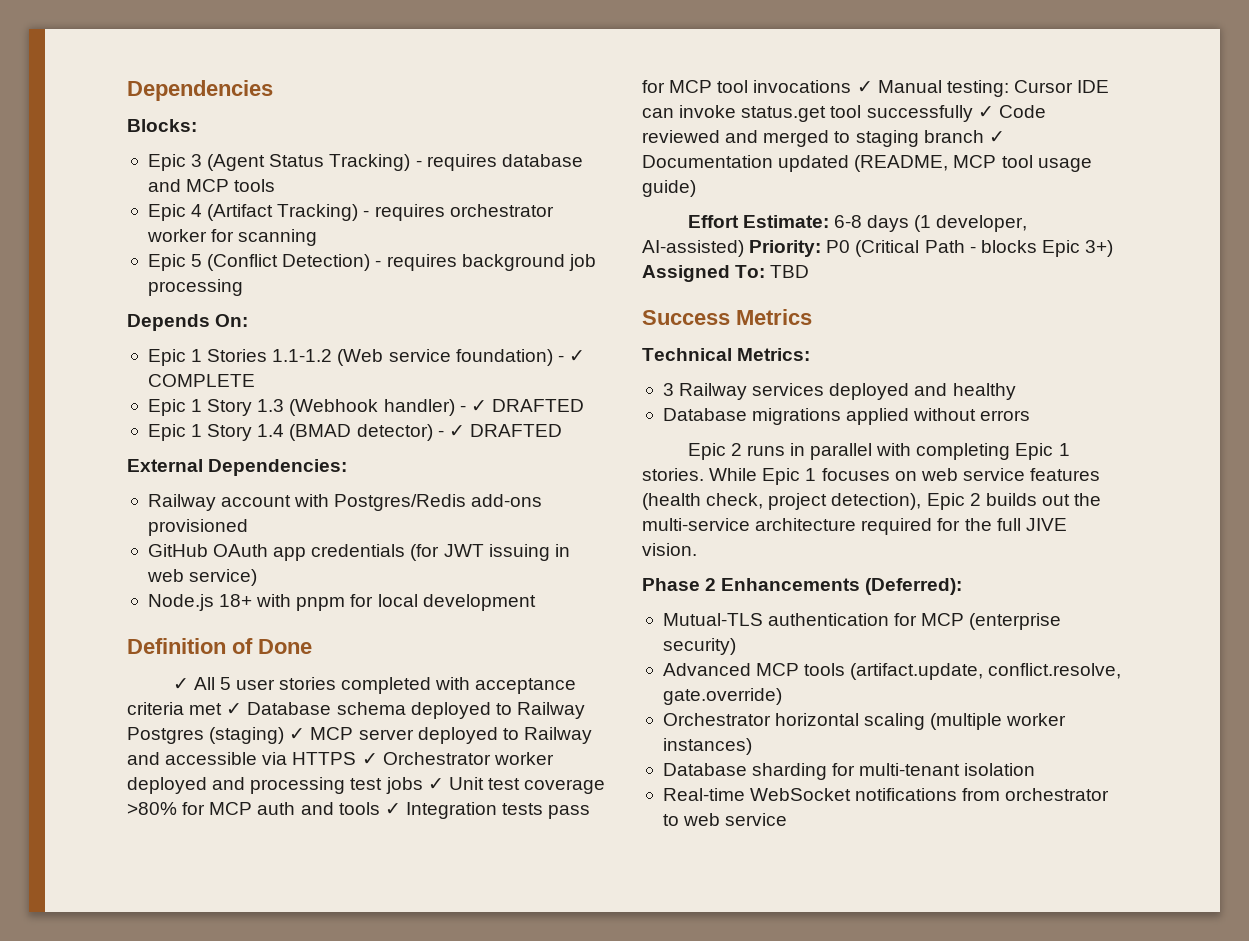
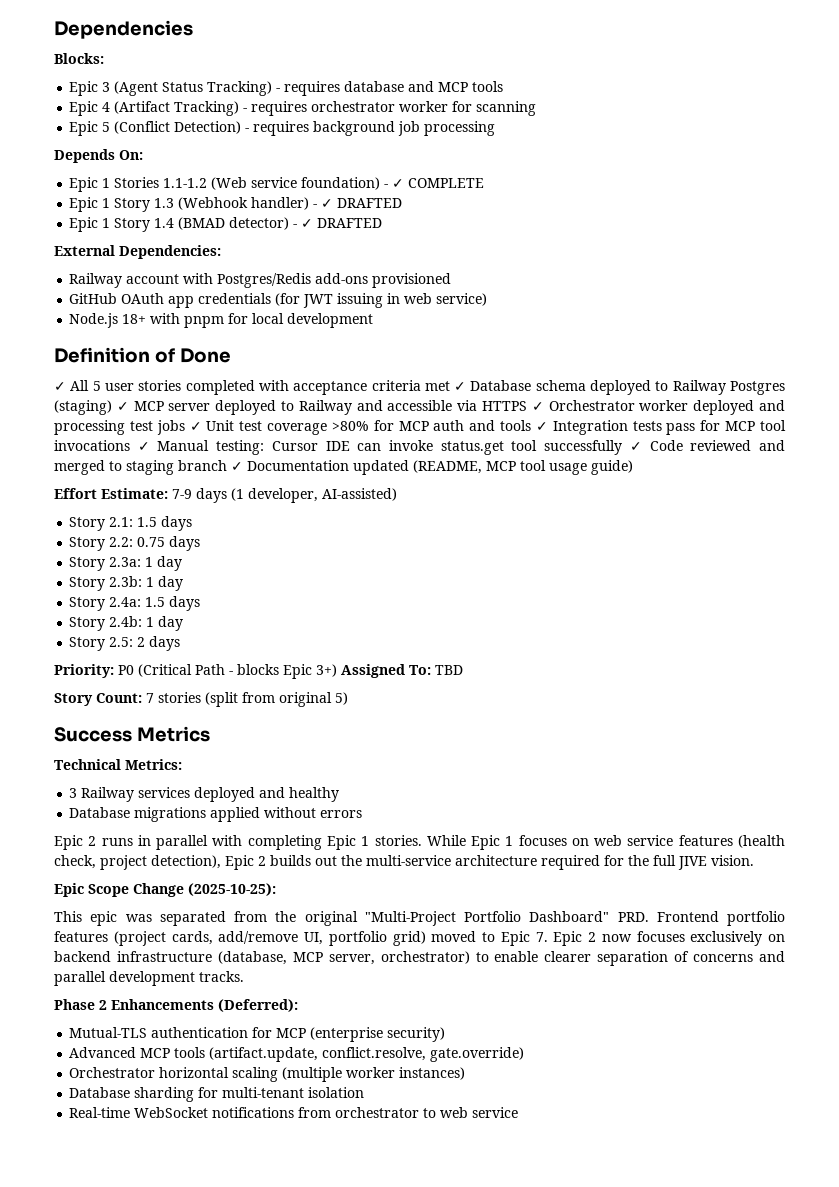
[833,215,862,228] 6-8 -> [172,489,192,499] 7-9
(744, 248) none -> [69,516,193,531] [69,536,201,551] [69,556,183,571] [69,576,184,591] [69,596,201,611] [69,616,184,631] [69,636,181,651] // Story 2.1: 1.5 days // Story 2.2: 0.75 days // Story 2.3a: 1 day // Story 2.3b: 1 day // Story 2.4a: 1.5 days // Story 2.4b: 1 day // Story 2.5: 2 days //
(810, 271) none -> [54,692,348,707] // Story Count: 7 stories (split from original 5)
(697, 549) none -> [54,883,276,897] [54,911,785,926] [54,931,785,946] [54,951,785,966] [54,971,244,986] // Epic Scope Change (2025-10-25): // This epic was separated from the original "Multi-Project Portfolio Dashboard" PRD. Frontend portfolio features (project cards, add/remove UI, portfolio grid) moved to Epic 7. Epic 2 now focuses exclusively on backend infrastructure (database, MCP server, orchestrator) to enable clearer separation of concerns and parallel development tracks.

